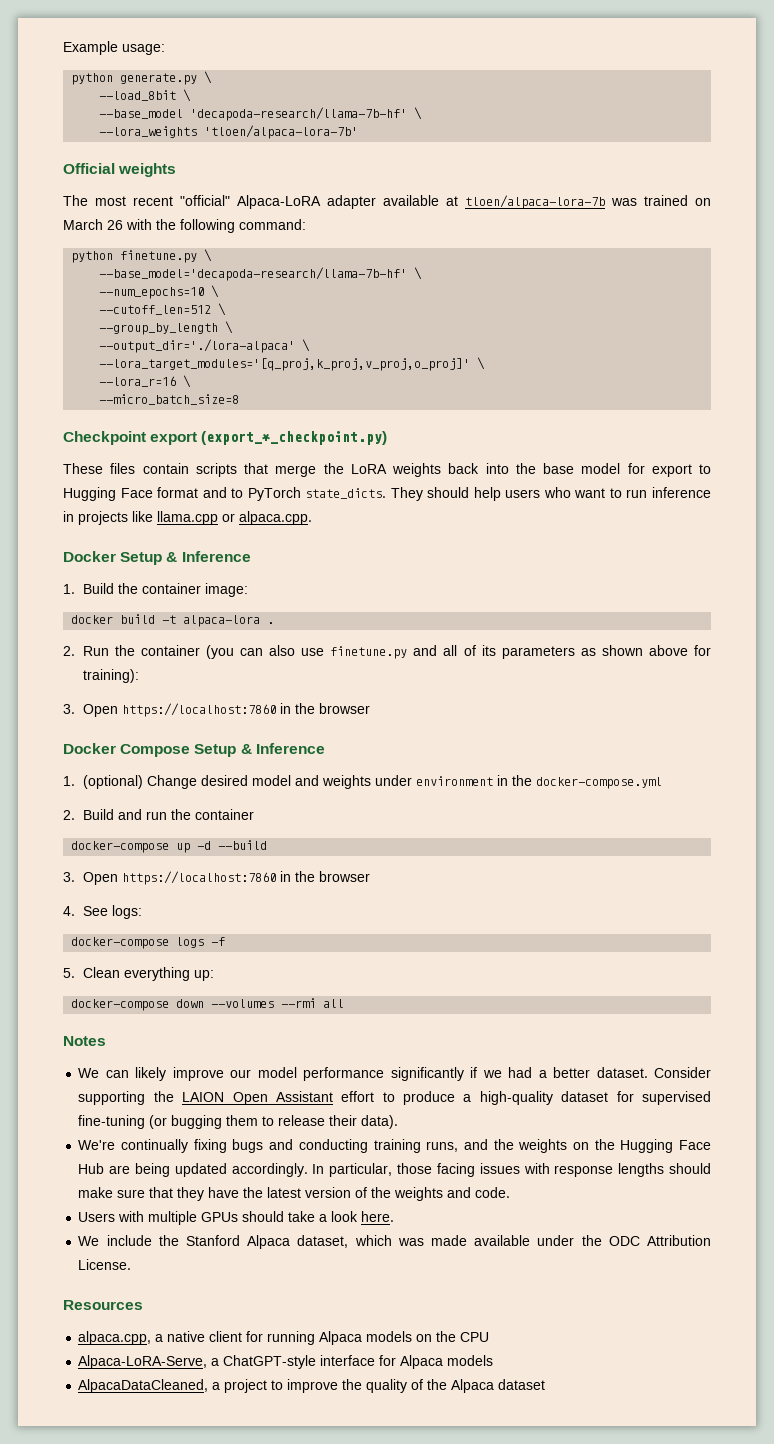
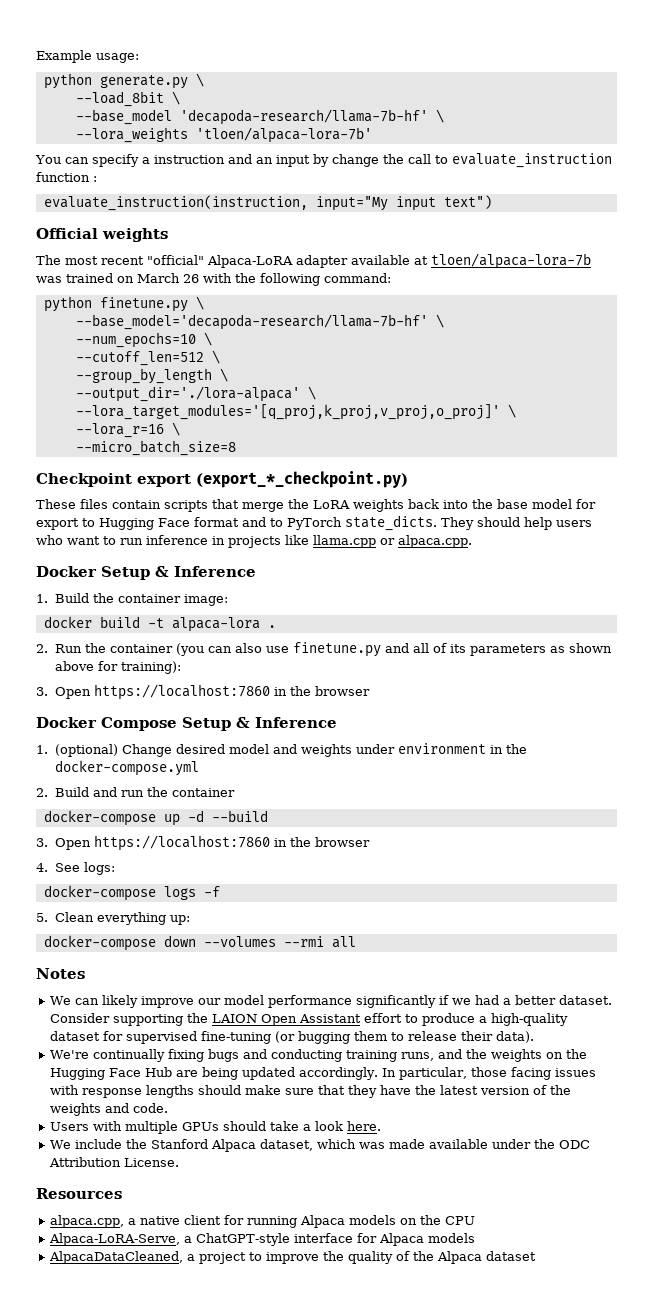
(359, 132) none -> [35,153,612,168] [36,172,97,182] [43,195,492,211] // You can specify a instruction and an input by change the call to evaluate_instruction function : // evaluate_instruction(instruction, input="My input text")

